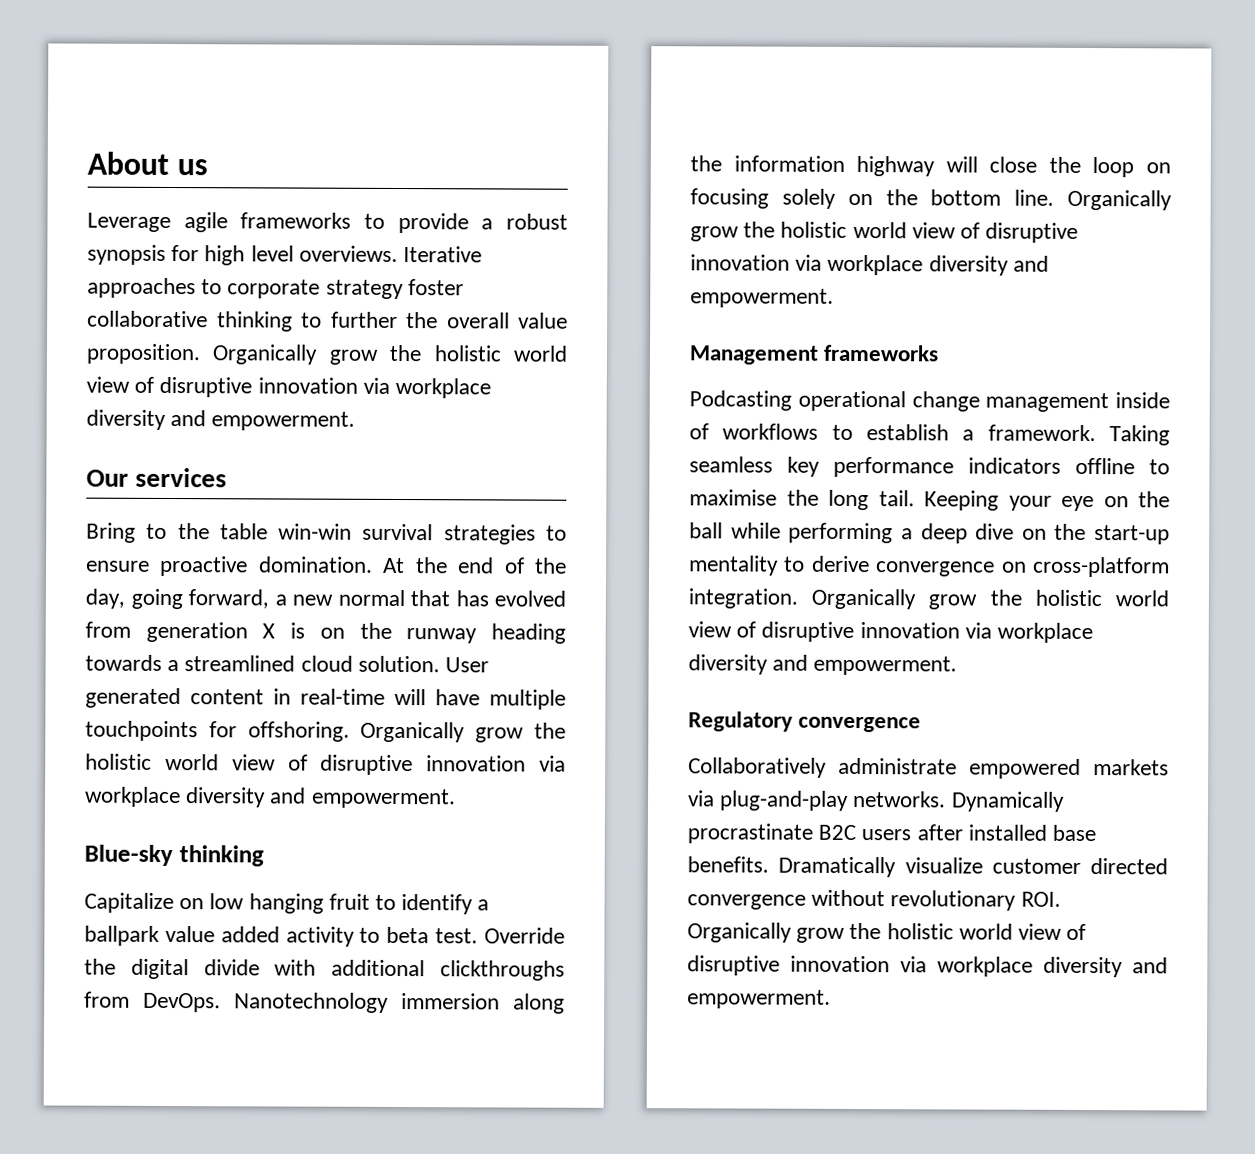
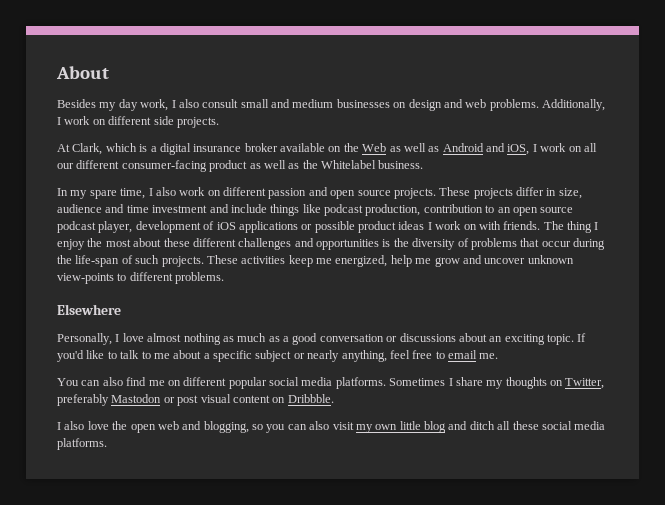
[176,159,208,176] [87,212,568,234] [87,244,483,266] [87,277,464,300] [87,310,568,332] [86,343,568,365] [86,376,492,399] [86,409,356,431] [86,467,228,488] [86,522,567,545] [86,555,568,577] [85,588,566,610] [85,621,566,644] [85,654,490,673] [85,687,566,710] [85,720,566,743] [85,753,566,776] [84,786,456,809] [84,844,264,867] [84,892,490,915] [84,925,565,947] [84,958,565,981] [84,991,565,1014] [690,155,1171,178] [690,188,1172,211] [690,221,1079,243] [690,254,1049,276] [690,288,834,308] [689,344,940,365] [689,390,1170,413] [689,423,1170,446] [689,456,1170,478] [689,489,1170,512] [689,522,1170,545] [689,555,1170,578] [688,588,1169,610] [688,621,1094,644] [688,654,958,676] [688,711,922,733] [688,757,1169,779] [688,790,1065,812] [687,823,1097,844] [687,856,1168,878] [687,889,1061,911] [687,922,1087,943] [687,955,1168,978] [687,989,831,1009] us // Leverage agile frameworks to provide a robust synopsis for high level overviews. Iterative approaches to corporate strategy foster collaborative thinking to further the overall value proposition. Organically grow the holistic world view of disruptive innovation via workplace diversity and empowerment. // Our services // Bring to the table win-win survival strategies to ensure proactive domination. At the end of the day, going forward, a new normal that has evolved from generation X is on the runway heading towards a streamlined cloud solution. User generated content in real-time will have multiple touchpoints for offshoring. Organically grow the holistic world view of disruptive innovation via workplace diversity and empowerment. // Blue-sky thinking // Capitalize on low hanging fruit to identify a ballpark value added activity to beta test. Override the digital divide with additional clickthroughs from DevOps. Nanotechnology immersion along the information highway will close the loop on focusing solely on the bottom line. Organically grow the holistic world view of disruptive innovation via workplace diversity and empowerment. // Management frameworks // Podcasting operational change management inside of workflows to establish a framework. Taking seamless key performance indicators offline to maximise the long tail. Keeping your eye on the ball while performing a deep dive on the start-up mentality to derive convergence on cross-platform integration. Organically grow the holistic world view of disruptive innovation via workplace diversity and empowerment. // Regulatory convergence // Collaboratively administrate empowered markets via plug-and-play networks. Dynamically procrastinate B2C users after installed base benefits. Dramatically visualize customer directed convergence without revolutionary ROI. Organically grow the holistic world view of disruptive innovation via workplace diversity and empowerment. -> [57,99,605,111] [57,116,219,128] [57,143,597,155] [57,160,424,172] [57,187,582,199] [57,204,574,216] [57,221,599,233] [57,238,605,250] [57,255,574,267] [57,272,225,284] [57,304,121,315] [57,333,587,345] [57,350,499,362] [57,377,605,389] [57,394,334,406] [57,421,606,433] [57,438,107,450] // Besides my day work, I also consult small and medium businesses on design and web problems. Additionally, I work on different side projects. // At Clark, which is a digital insurance broker available on the Web as well as Android and iOS, I work on all our different consumer-facing product as well as the Whitelabel business. // In my spare time, I also work on different passion and open source projects. These projects differ in size, audience and time investment and include things like podcast production, contribution to an open source podcast player, development of iOS applications or possible product ideas I work on with friends. The thing I enjoy the most about these different challenges and opportunities is the diversity of problems that occur during the life-span of such projects. These activities keep me energized, help me grow and uncover unknown view-points to different problems. // Elsewhere // Personally, I love almost nothing as much as a good conversation or discussions about an exciting topic. If you'd like to talk to me about a specific subject or nearly anything, feel free to email me. // You can also find me on different popular social media platforms. Sometimes I share my thoughts on Twitter, preferably Mastodon or post visual content on Dribbble. // I also love the open web and blogging, so you can also visit my own little blog and ditch all these social media platforms.

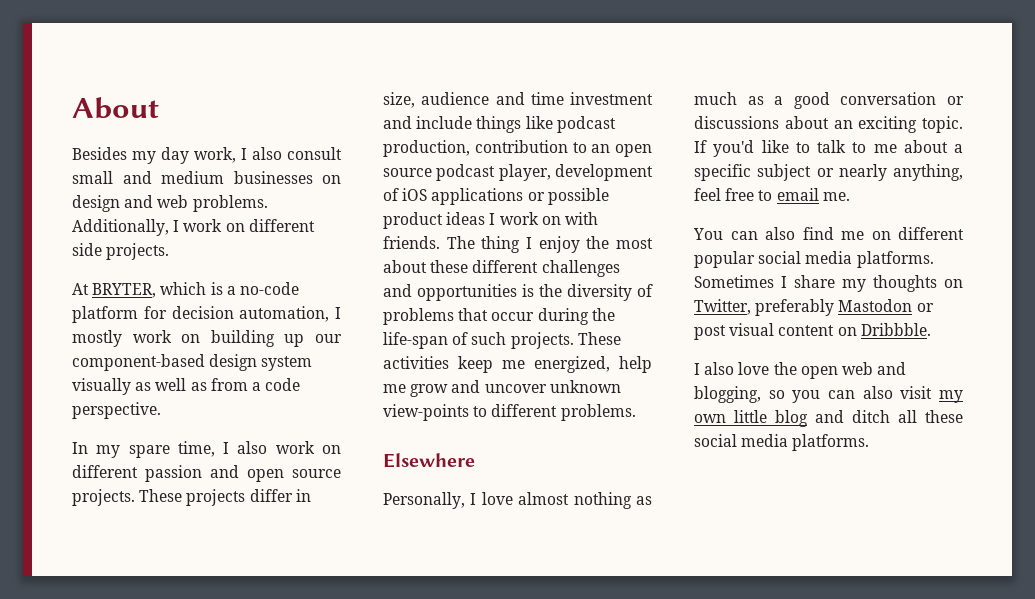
[72,143,103,155] Clark, -> [92,283,157,298] BRYTER,
[159,143,597,155] [57,160,424,172] digital insurance broker available on the Web as well as Android and iOS, I work on all our different consumer-facing product as well as the Whitelabel business. -> [239,282,299,295] [72,306,341,323] [72,330,342,347] [72,354,313,371] [72,378,301,395] [72,402,161,419] no-code platform for decision automation, I mostly work on building up our component-based design system visually as well as from a code perspective.

